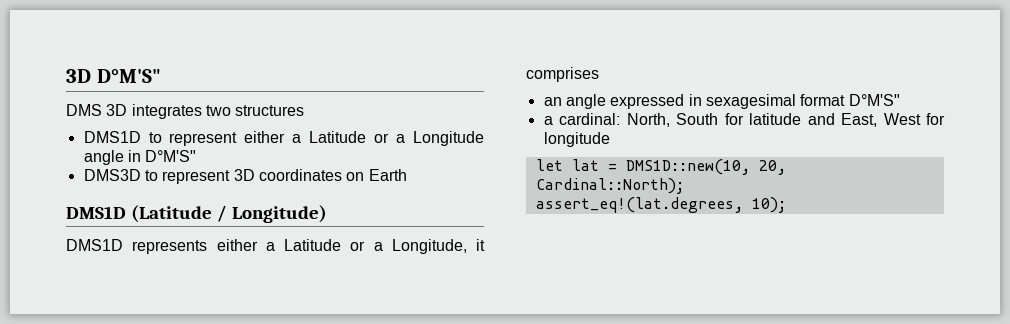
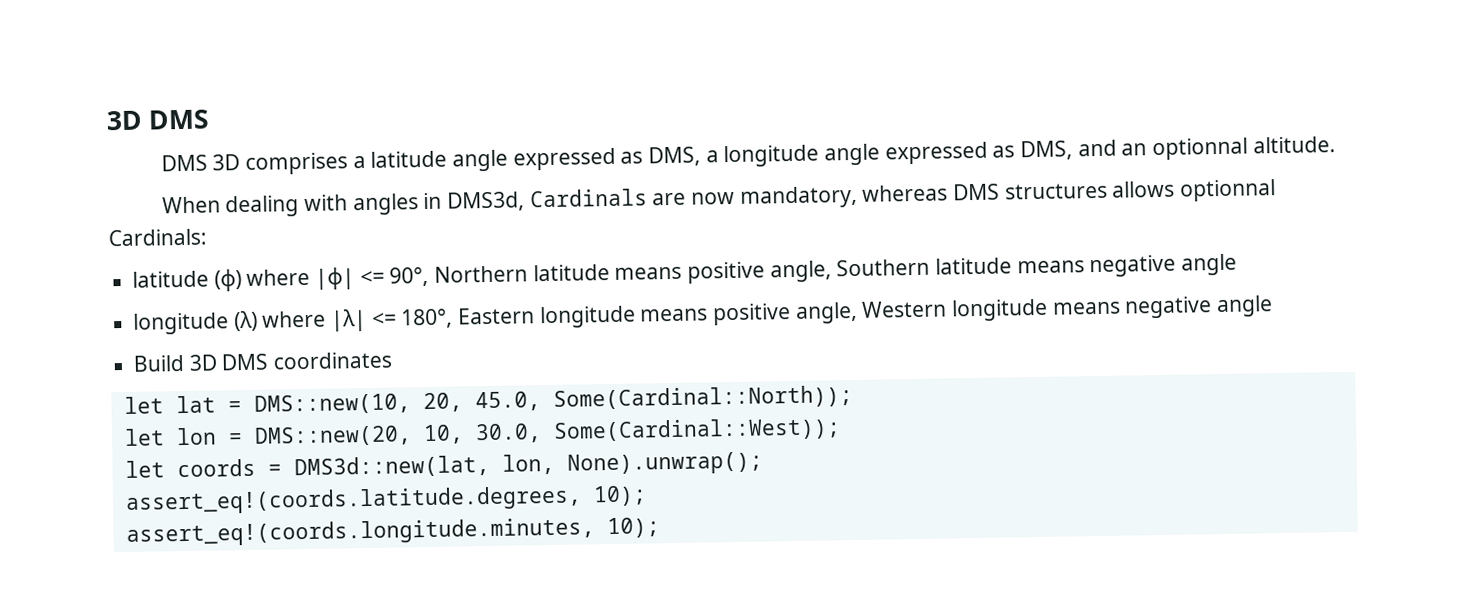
[66,69,161,83] 3D D°M'S" -> [106,109,211,131] 3D DMS
[131,104,305,119] [83,131,485,146] [83,150,197,165] [83,169,407,184] [66,205,328,223] [66,239,485,254] [526,67,599,82] [543,94,900,109] [543,113,945,127] [543,132,610,147] [535,159,786,175] [535,178,684,194] [535,197,786,213] integrates two structures // DMS1D to represent either a Latitude or a Longitude angle in D°M'S" // DMS3D to represent 3D coordinates on Earth // DMS1D (Latitude / Longitude) // DMS1D represents either a Latitude or a Longitude, it comprises // an angle expressed in sexagesimal format D°M'S" // a cardinal: North, South for latitude and East, West for longitude // let lat = DMS1D::new(10, 20, Cardinal::North); // assert_eq!(lat.degrees, 10); -> [244,136,1336,175] [161,179,1276,218] [108,228,207,247] [132,253,1238,292] [133,295,1274,335] [133,351,393,372] [123,385,853,415] [123,417,841,447] [124,451,763,479] [124,485,647,515] [125,517,660,547] comprises a latitude angle expressed as DMS, a longitude angle expressed as DMS, and an optionnal altitude. // When dealing with angles in DMS3d, Cardinals are now mandatory, whereas DMS structures allows optionnal Cardinals: // latitude (ϕ) where |ϕ| <= 90°, Northern latitude means positive angle, Southern latitude means negative angle // longitude (λ) where |λ| <= 180°, Eastern longitude means positive angle, Western longitude means negative angle // Build 3D DMS coordinates // let lat = DMS::new(10, 20, 45.0, Some(Cardinal::North)); // let lon = DMS::new(20, 10, 30.0, Some(Cardinal::West)); // let coords = DMS3d::new(lat, lon, None).unwrap(); // assert_eq!(coords.latitude.degrees, 10); // assert_eq!(coords.longitude.minutes, 10);

